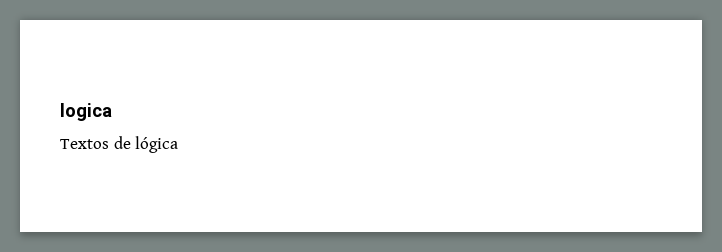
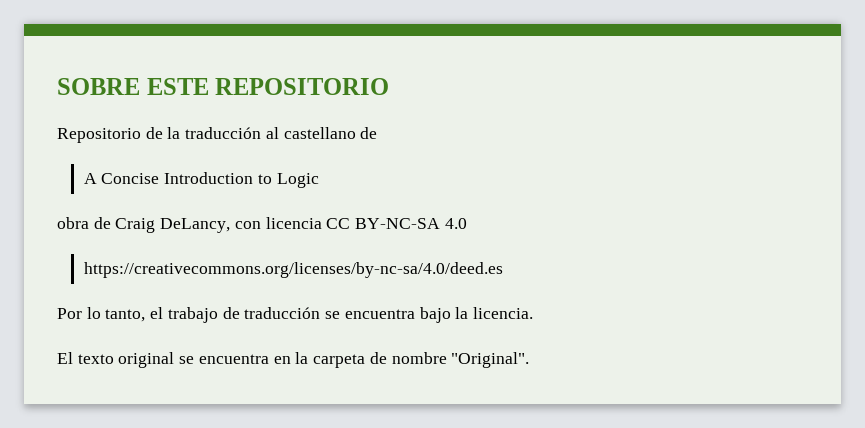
[60,103,112,121] [60,136,179,153] logica // Textos de lógica -> [57,78,390,95] [57,127,378,143] [83,172,319,188] [57,217,467,233] [83,262,503,278] [57,307,533,323] [57,352,530,368] SOBRE ESTE REPOSITORIO // Repositorio de la traducción al castellano de // A Concise Introduction to Logic // obra de Craig DeLancy, con licencia CC BY-NC-SA 4.0 // https://creativecommons.org/licenses/by-nc-sa/4.0/deed.es // Por lo tanto, el trabajo de traducción se encuentra bajo la licencia. // El texto original se encuentra en la carpeta de nombre "Original".

